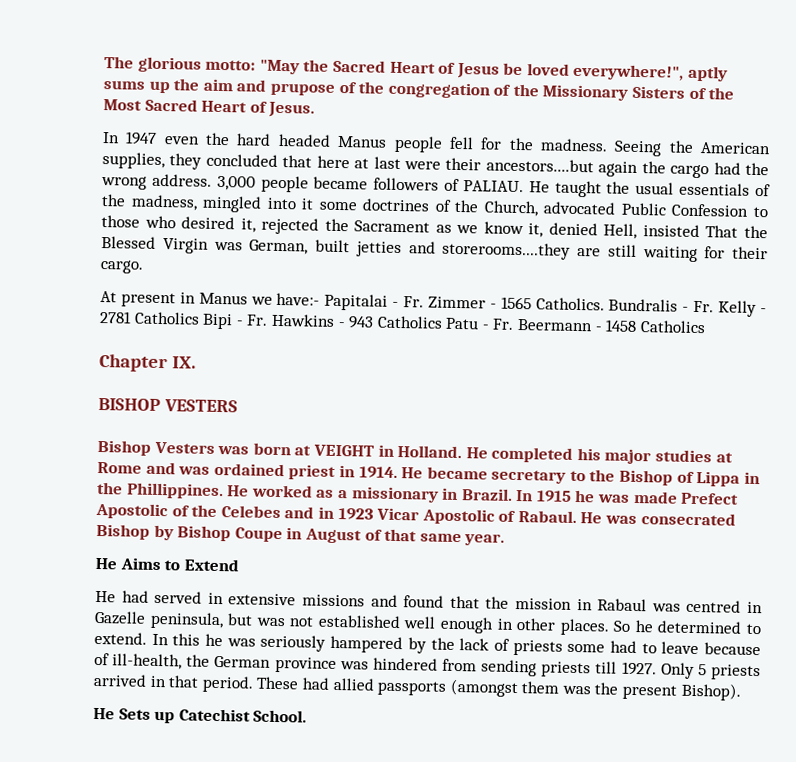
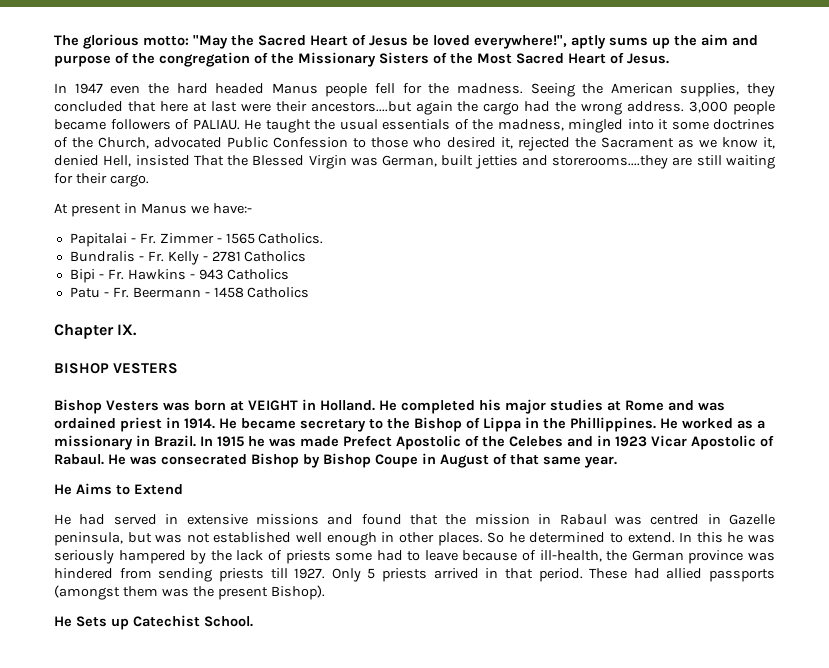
[269,82,335,96] prupose -> [54,55,111,67] purpose
(321, 299) none -> (252, 208) //
(605, 304) none -> (324, 238) //
(200, 318) none -> (307, 256) //
(443, 322) none -> (290, 274) //

